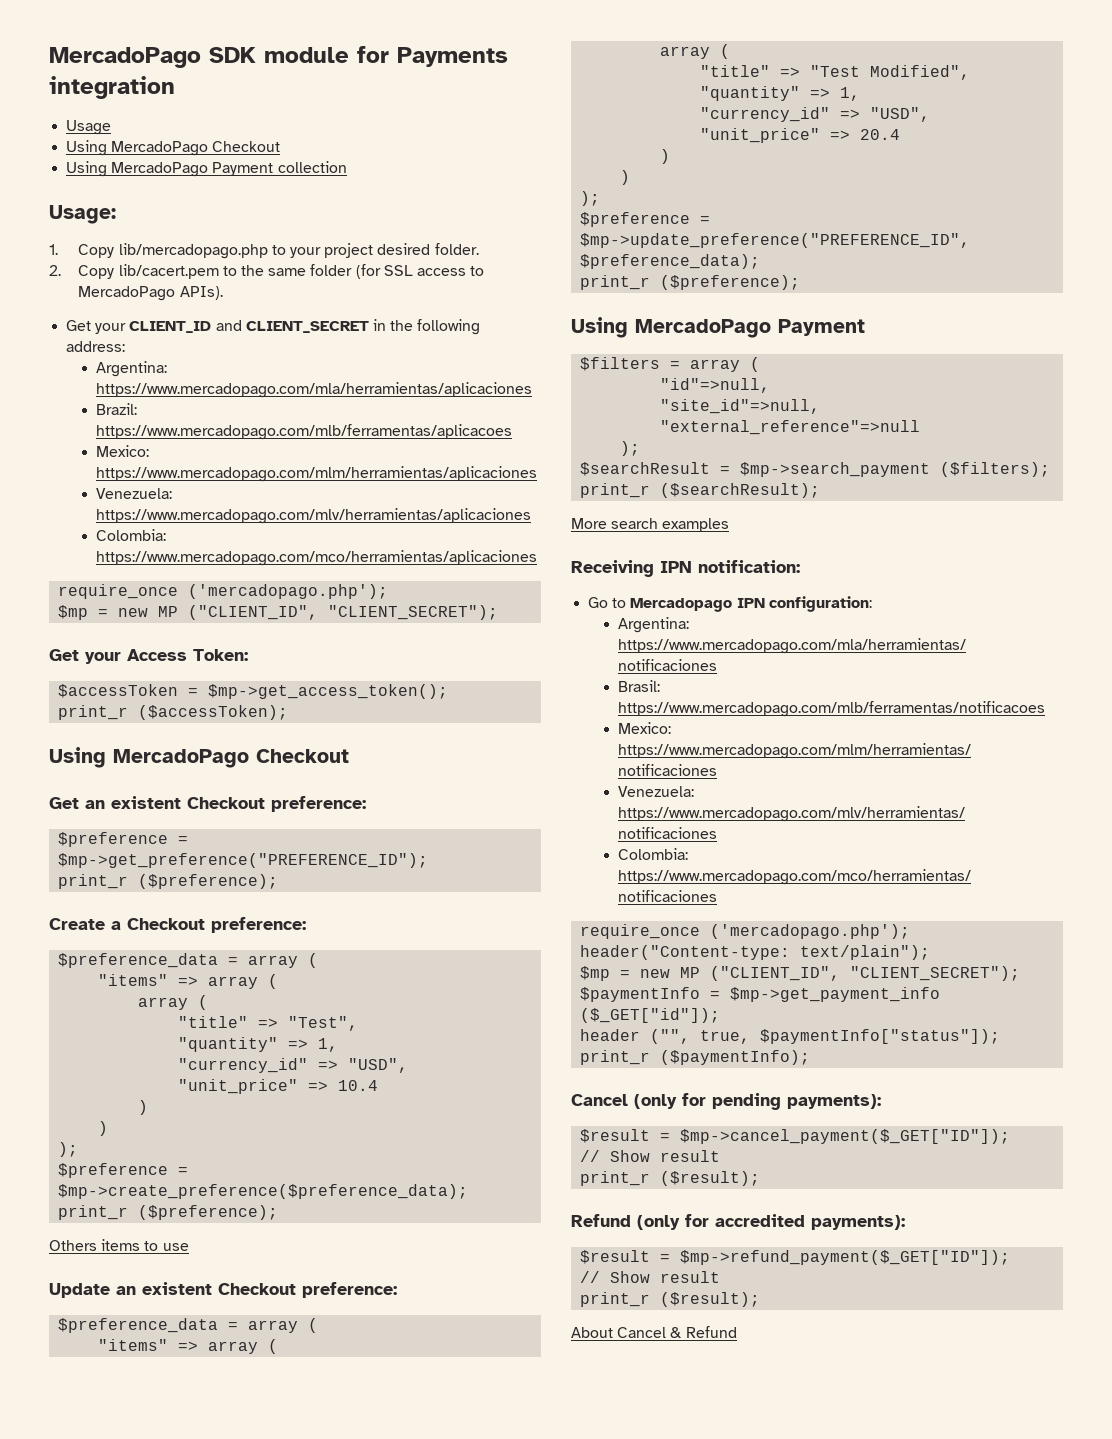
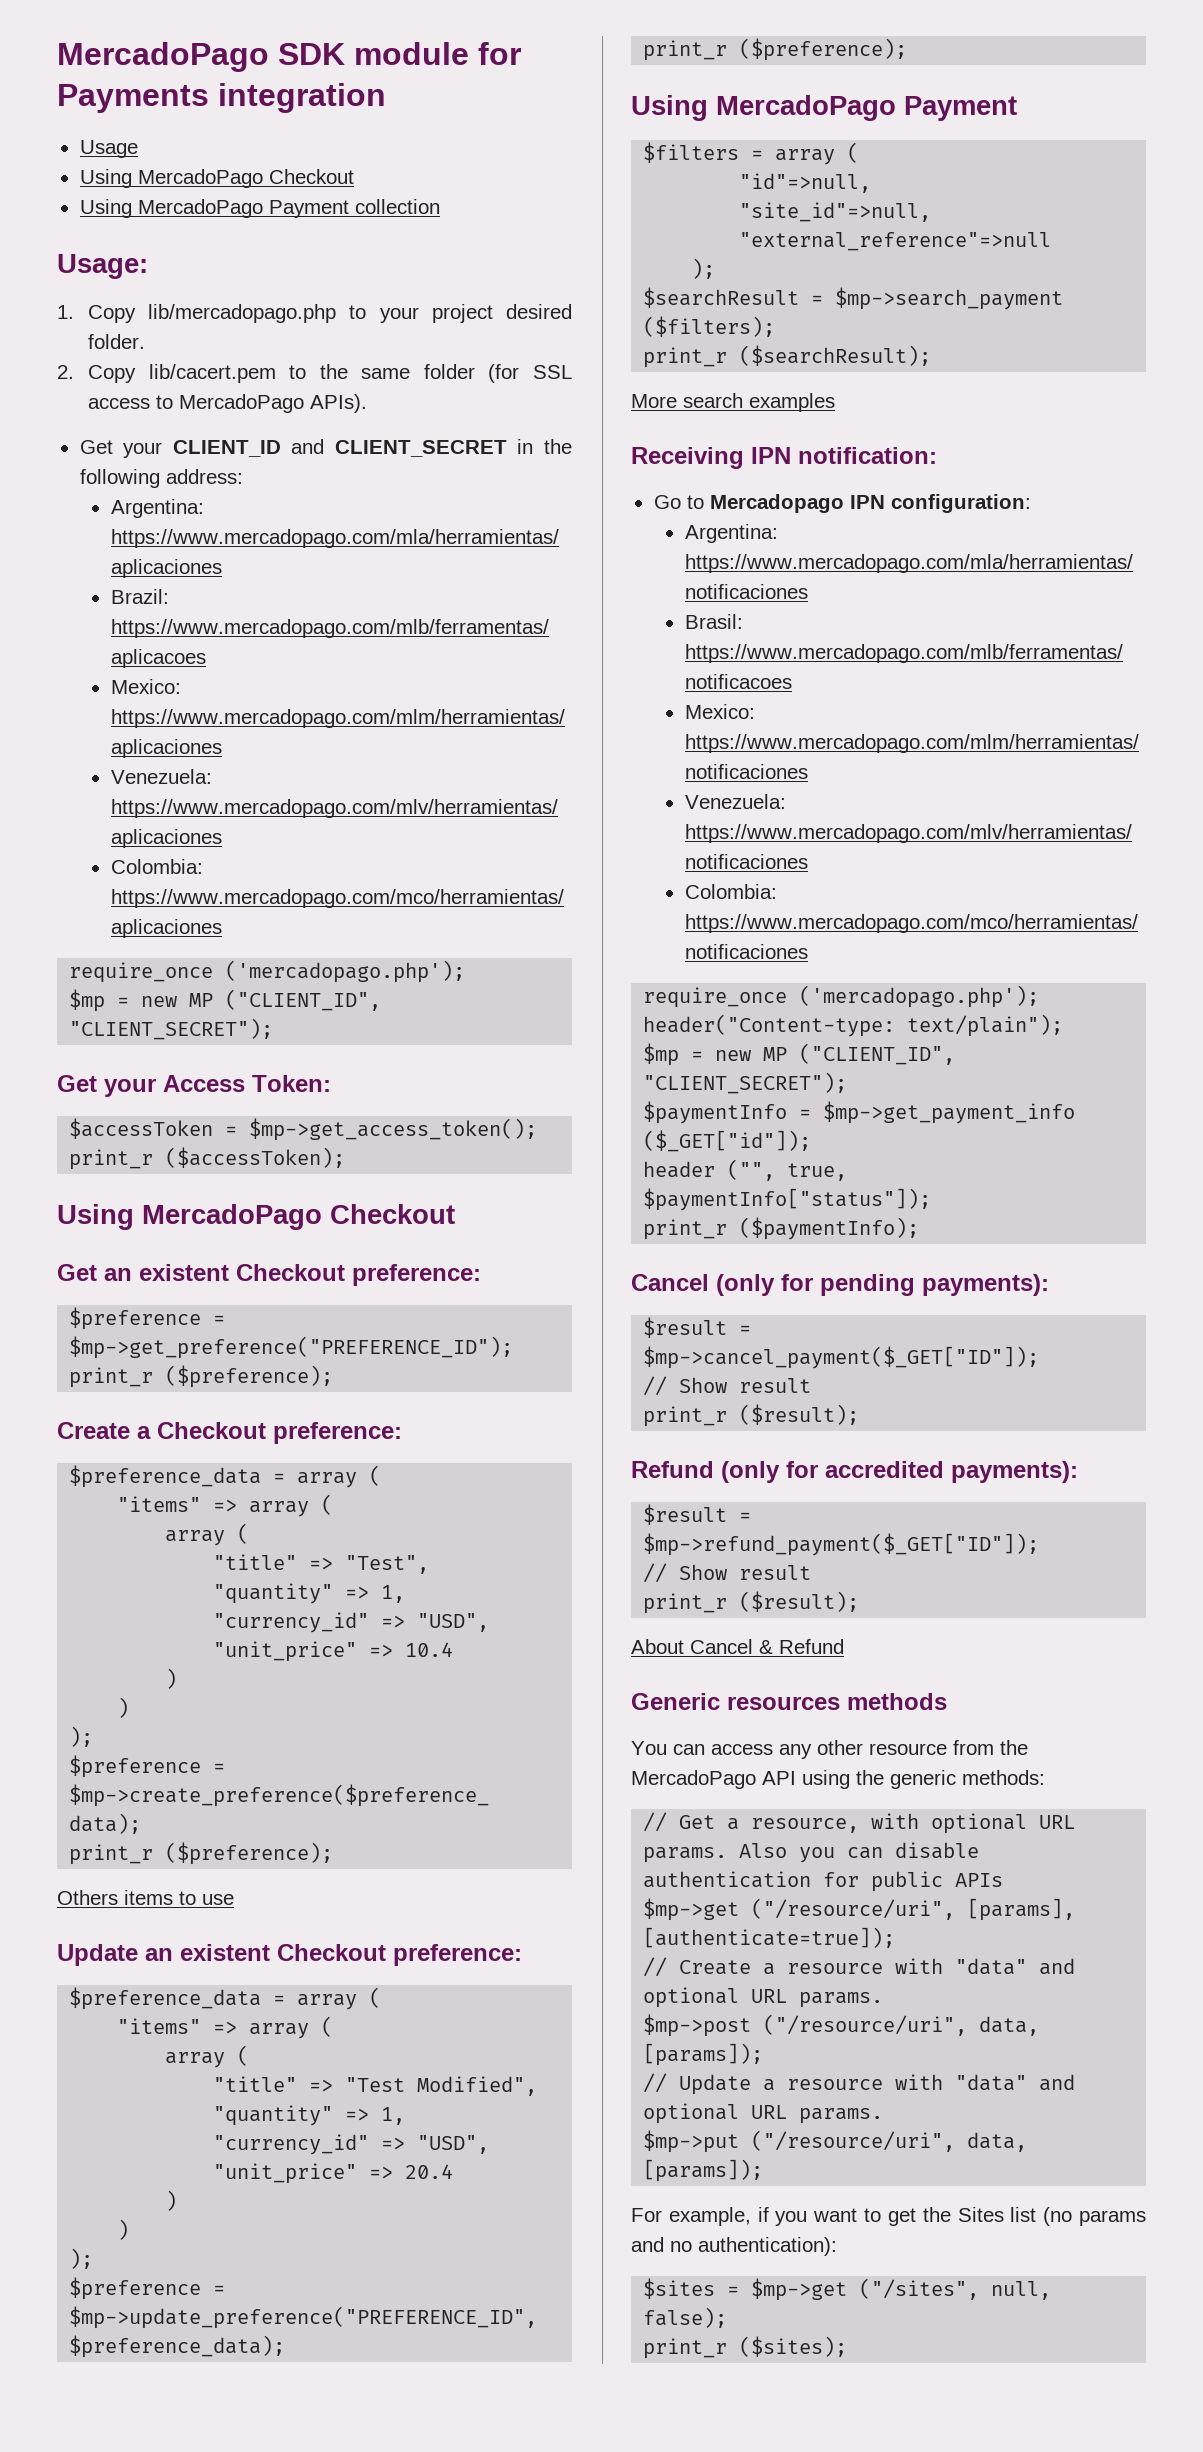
(737, 1332) none -> [631,1693,947,1710] [631,1740,1028,1759] [631,1770,1045,1789] [643,1812,1076,1834] [643,1842,980,1863] [643,1871,1004,1892] [643,1898,1076,1921] [643,1927,896,1948] [643,1957,1076,1977] [643,1987,884,2008] [643,2014,1040,2037] [643,2043,764,2066] [643,2073,1076,2095] [643,2103,884,2124] [643,2130,1028,2153] [643,2159,764,2182] [631,2207,1146,2226] [631,2237,837,2256] [643,2278,1052,2301] [643,2307,728,2328] [643,2336,848,2359] // Generic resources methods // You can access any other resource from the MercadoPago API using the generic methods: // // Get a resource, with optional URL params. Also you can disable authentication for public APIs // $mp->get ("/resource/uri", [params], [authenticate=true]); // // Create a resource with "data" and optional URL params. // $mp->post ("/resource/uri", data, [params]); // // Update a resource with "data" and optional URL params. // $mp->put ("/resource/uri", data, [params]); // For example, if you want to get the Sites list (no params and no authentication): // $sites = $mp->get ("/sites", null, false); // print_r ($sites);

